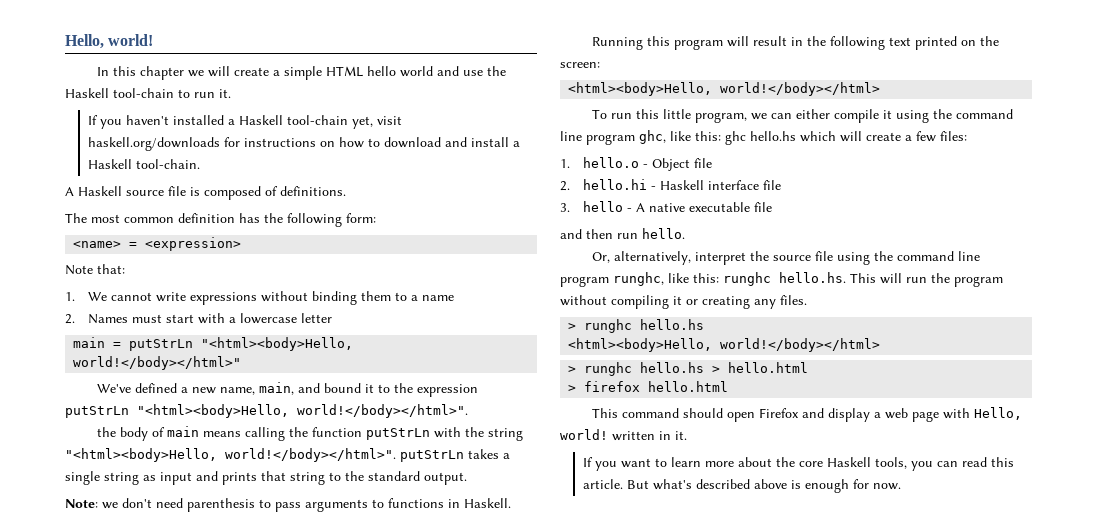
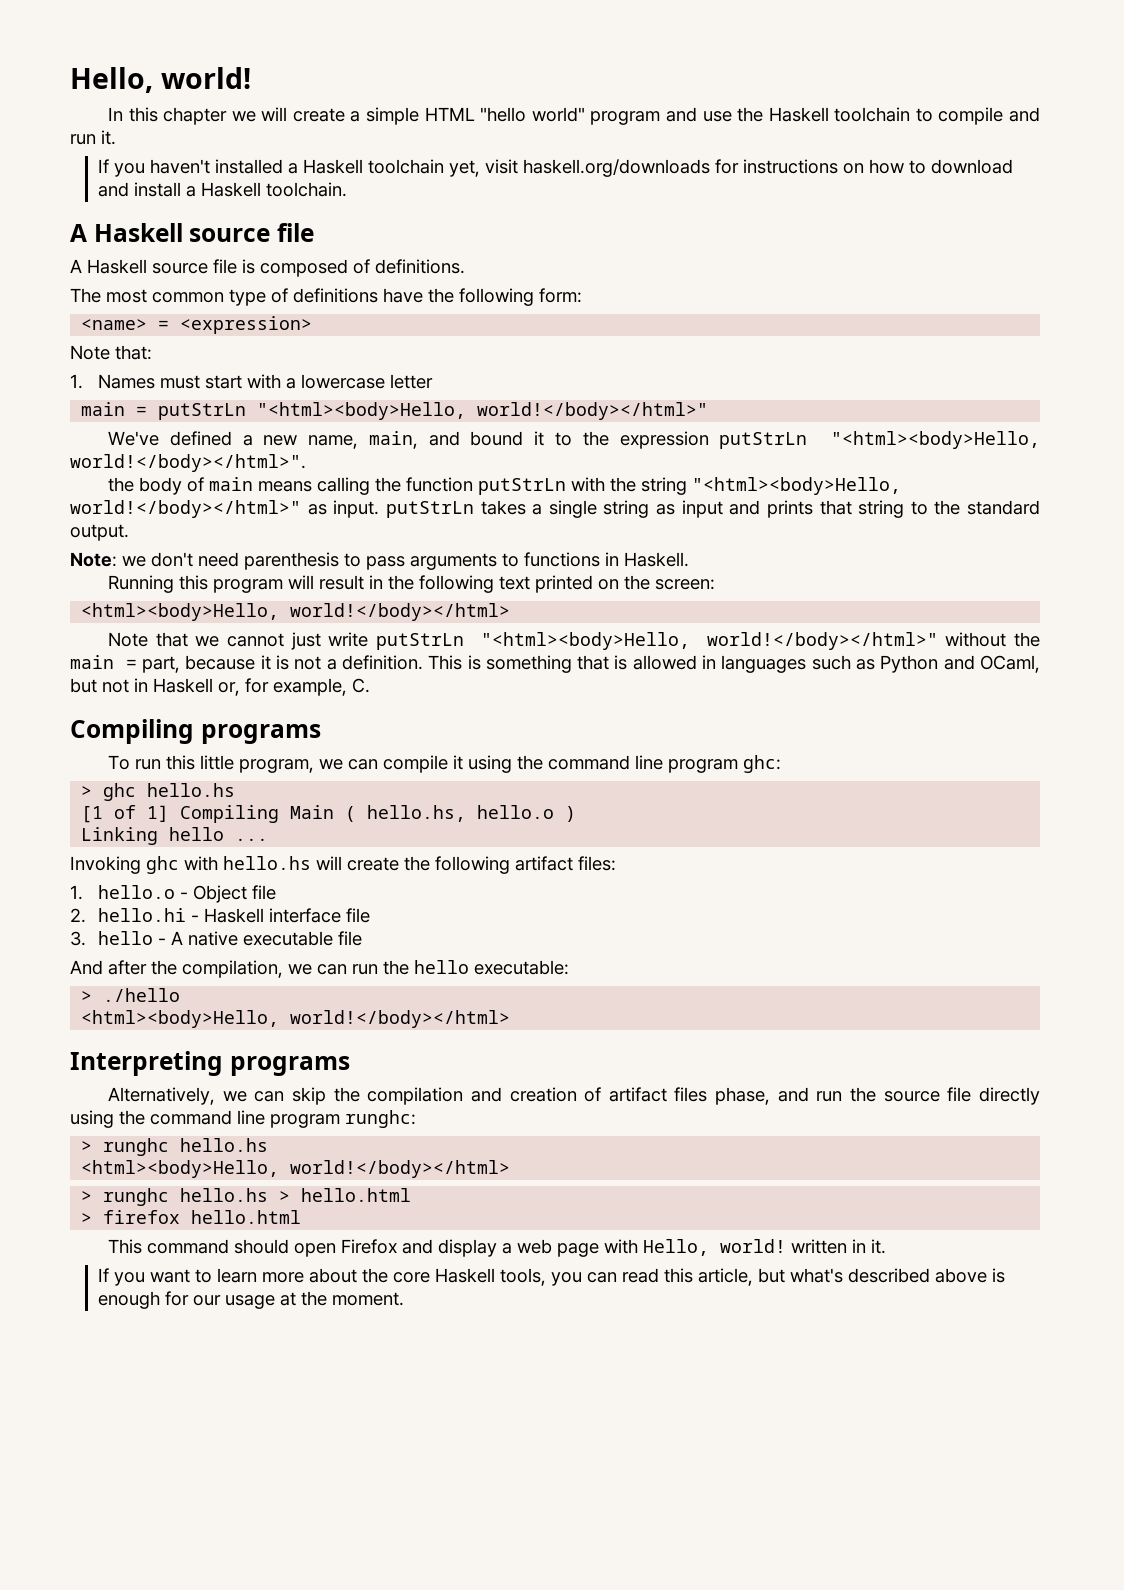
[366,66,433,77] hello world -> [480,107,661,125] "hello world" program
[113,88,190,98] tool-chain to -> [834,107,1040,125] toolchain to compile and
[286,115,348,125] tool-chain -> [367,159,444,174] toolchain
[135,159,200,169] tool-chain. -> [265,182,347,197] [70,223,314,242] toolchain. // A Haskell source file
[178,213,260,223] definition has -> [229,288,423,306] type of definitions have
[87,291,454,305] [65,314,75,324] We cannot write expressions without binding them to a name // 2. -> (83, 381) none
[225,448,396,462] world!</body></html>". -> [70,500,380,518] world!</body></html>" as input.
(881, 89) none -> [107,632,1040,650] [70,655,1040,673] [70,678,370,696] [70,719,321,744] // Note that we cannot just write putStrLn "<html><body>Hello, world!</body></html>" without the main = part, because it is not a definition. This is something that is allowed in languages such as Python and OCaml, but not in Haskell or, for example, C. // Compiling programs
[795,109,830,119] either -> (378, 764) none
[639,130,721,144] ghc, like this: -> [742,755,781,773] [81,786,93,797] ghc: // >
[800,131,936,142] which will create a few -> [81,805,577,823] [81,827,269,845] [70,856,573,874] // [1 of 1] Compiling Main ( hello.hs, hello.o ) // Linking hello ... // Invoking ghc with hello.hs will create the following artifact
[560,228,685,239] [591,251,746,265] and then run hello. // Or, alternatively, interpret -> [70,960,569,978] [81,988,181,1002] [81,1010,511,1028] [70,1051,350,1076] [107,1087,843,1105] And after the compilation, we can run the hello executable: // > ./hello // <html><body>Hello, world!</body></html> // Interpreting programs // Alternatively, we can skip the compilation and creation of artifact files phase, and run
[836,251,980,265] [560,272,1003,287] [560,295,807,309] using the command line program runghc, like this: runghc hello.hs. This will run the program without compiling it or creating any files. -> [979,1087,1041,1105] [70,1110,416,1128] directly using the command line program runghc:
[582,479,649,489] article. But -> [697,1268,785,1286] article, but
[872,483,901,490] now. -> [192,1291,404,1309] our usage at the moment.

